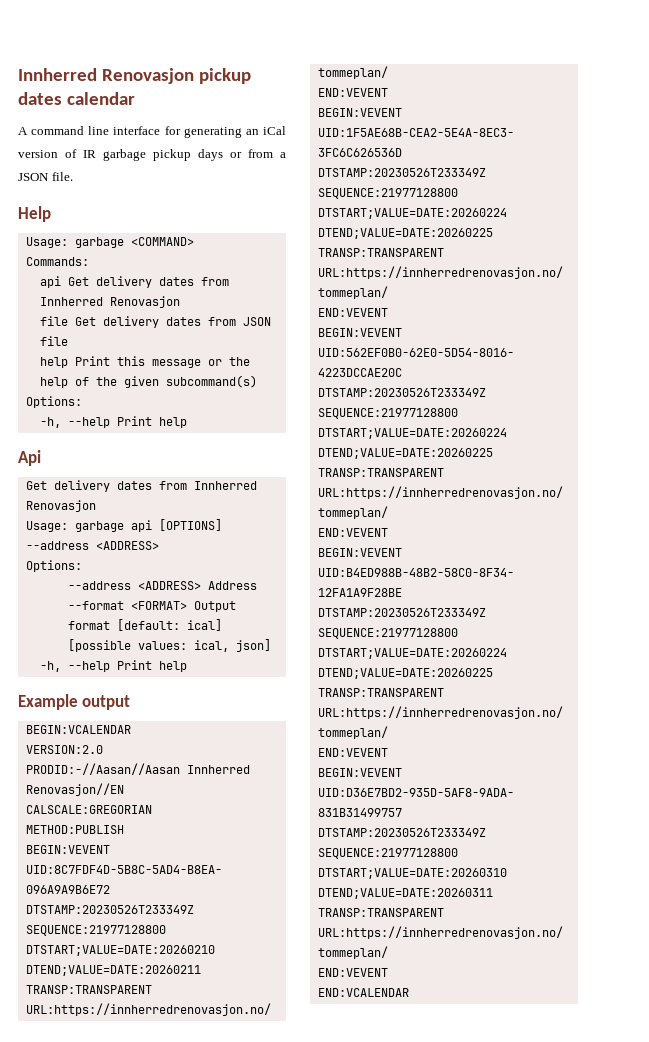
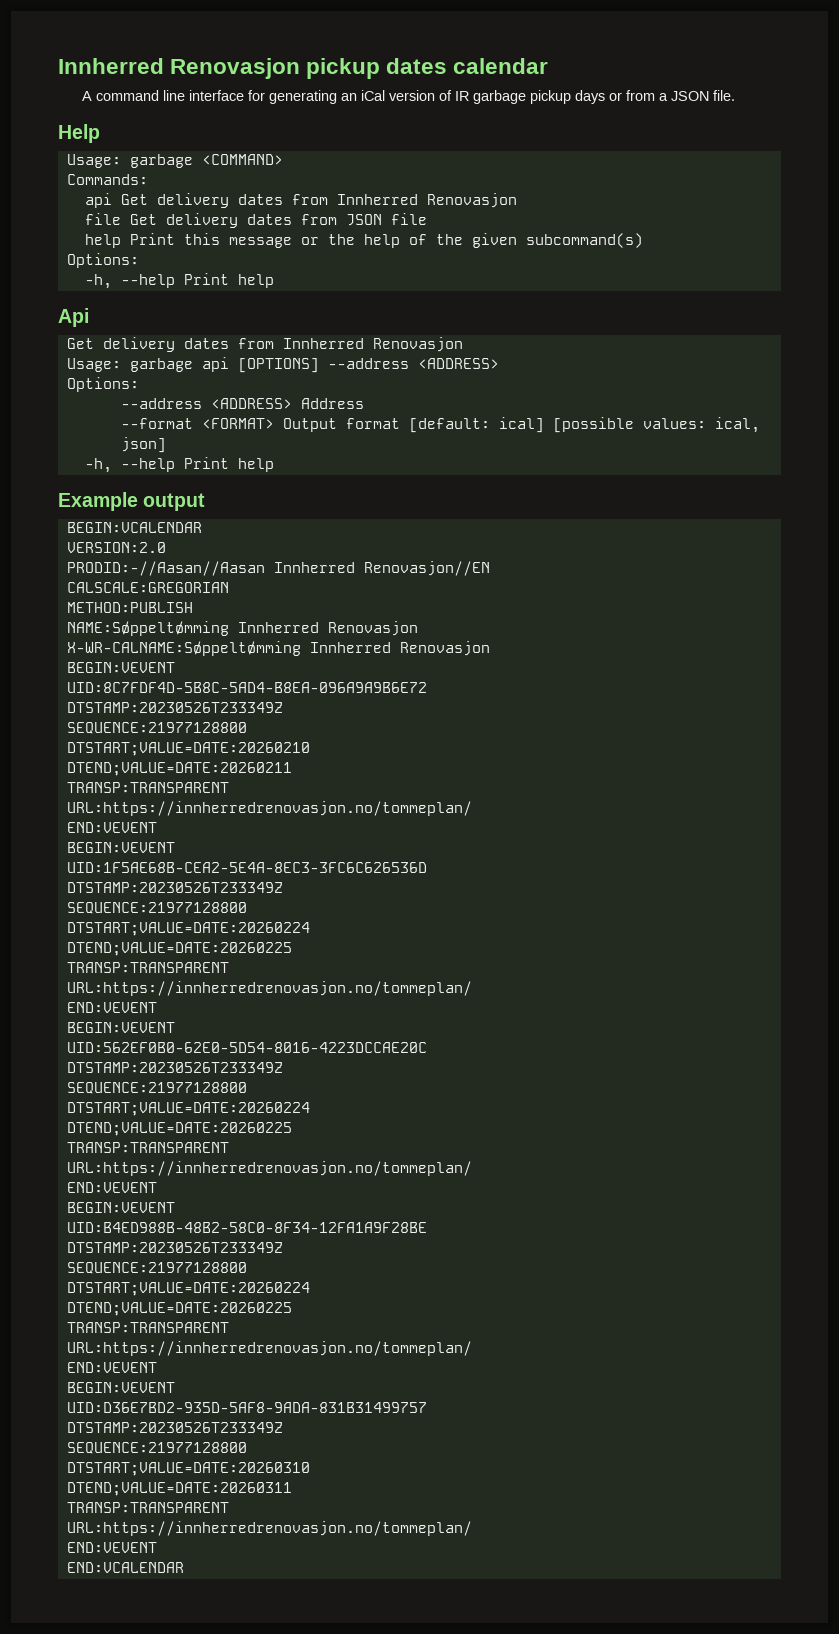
(124, 829) none -> [66,621,418,636] [66,641,490,656] // NAME:Søppeltømming Innherred Renovasjon // X-WR-CALNAME:Søppeltømming Innherred Renovasjon

